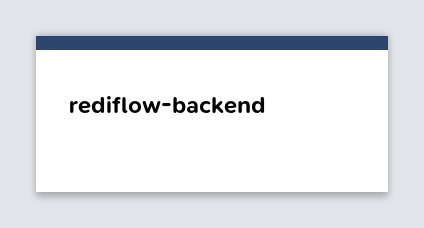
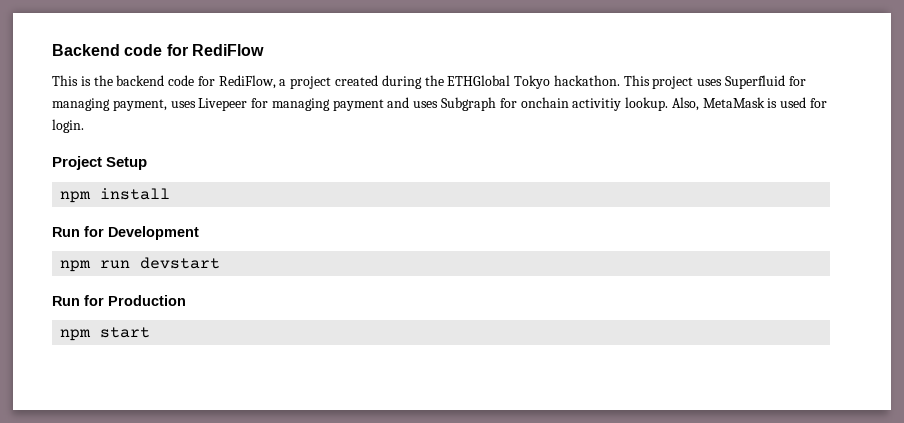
[69,96,266,114] rediflow-backend -> [52,44,264,56] [52,75,806,89] [52,97,828,111] [52,119,84,133] [52,156,148,170] [60,188,171,203] [52,226,199,240] [60,257,221,272] [52,295,186,306] [60,327,151,341] Backend code for RediFlow // This is the backend code for RediFlow, a project created during the ETHGlobal Tokyo hackathon. This project uses Superfluid for managing payment, uses Livepeer for managing payment and uses Subgraph for onchain activitiy lookup. Also, MetaMask is used for login. // Project Setup // npm install // Run for Development // npm run devstart // Run for Production // npm start

